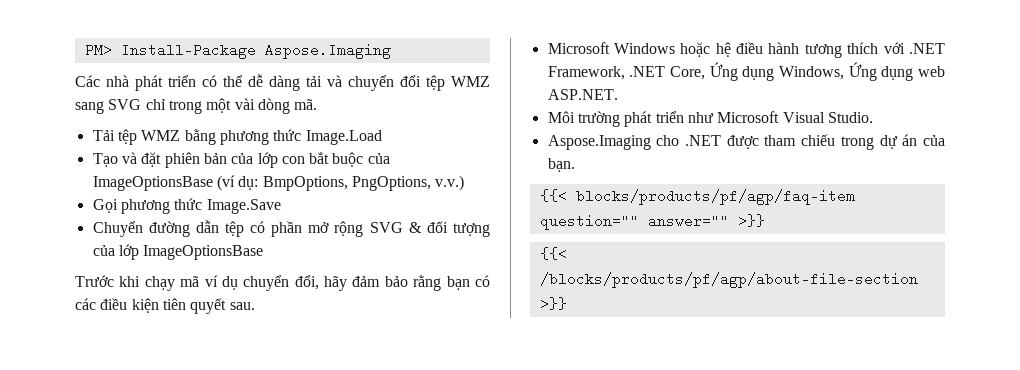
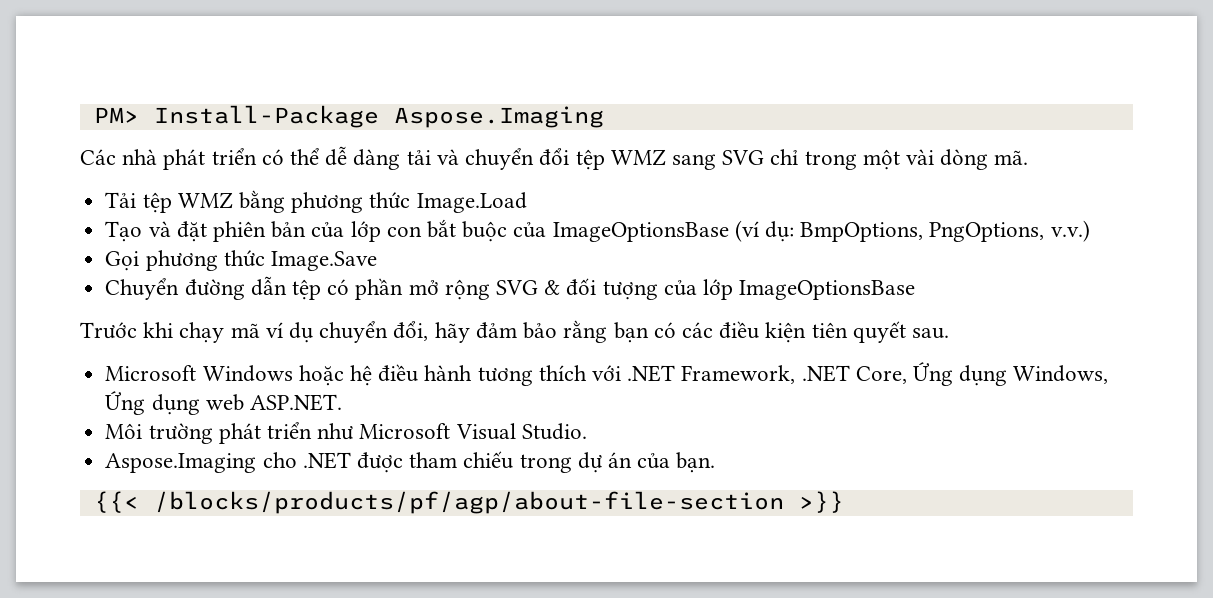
[539,189,855,205] [539,214,765,230] // {{< blocks/products/pf/agp/faq-item question="" answer="" >}} -> (716, 462) none

